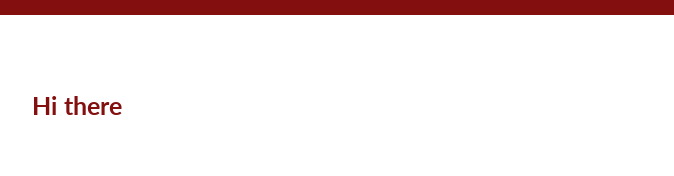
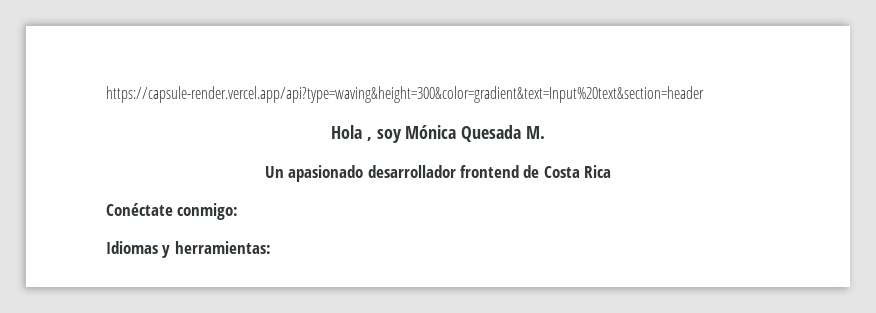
[32,96,122,115] Hi there -> [106,86,704,103] [330,125,546,143] [264,165,612,182] [106,203,239,220] [106,241,271,258] https://capsule-render.vercel.app/api?type=waving&height=300&color=gradient&text=Input%20text&section=header // Hola , soy Mónica Quesada M. // Un apasionado desarrollador frontend de Costa Rica // Conéctate conmigo: // Idiomas y herramientas:

